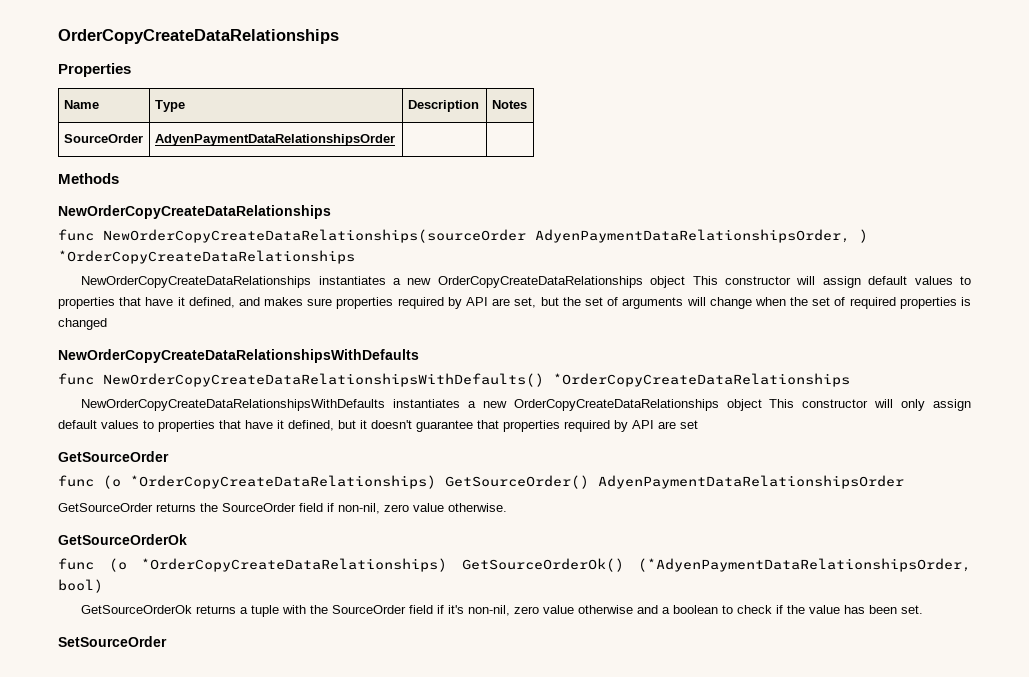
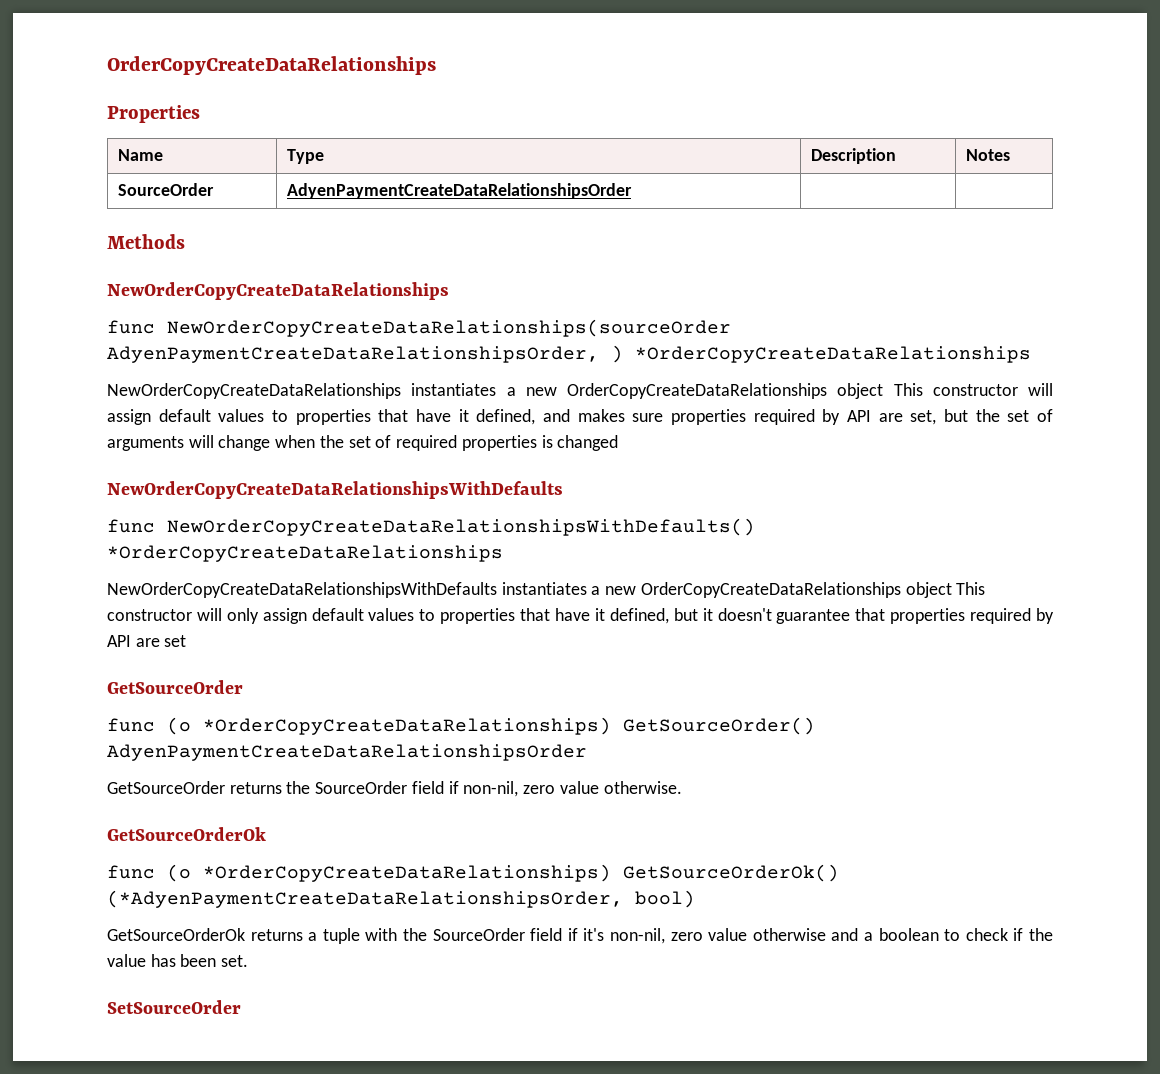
[154,134,395,146] AdyenPaymentDataRelationshipsOrder -> [287,183,633,199] AdyenPaymentCreateDataRelationshipsOrder
[535,229,850,243] AdyenPaymentDataRelationshipsOrder, -> [107,346,599,363] AdyenPaymentCreateDataRelationshipsOrder,
[598,475,904,489] AdyenPaymentDataRelationshipsOrder -> [107,744,587,761] AdyenPaymentCreateDataRelationshipsOrder
[638,558,971,572] (*AdyenPaymentDataRelationshipsOrder, -> [107,890,623,908] (*AdyenPaymentCreateDataRelationshipsOrder,

